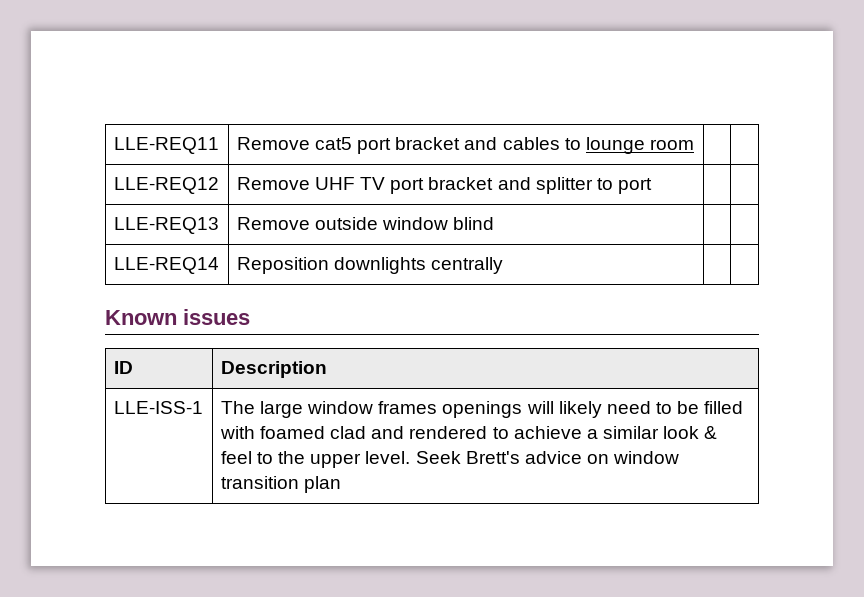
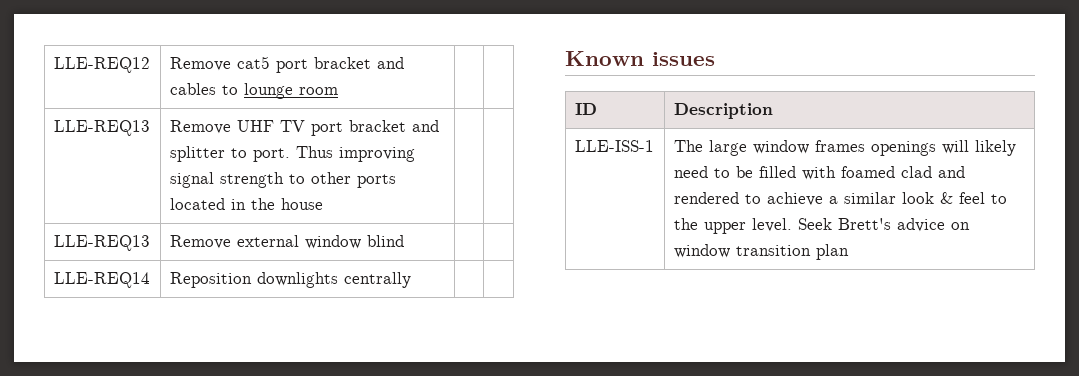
[113,137,219,154] LLE-REQ11 -> [53,57,150,73] LLE-REQ12
[113,177,219,194] LLE-REQ12 -> [53,120,150,136] LLE-REQ13
[617,178,652,194] [113,217,219,234] [236,217,379,230] port | | // LLE-REQ13 | Remove outside -> [252,146,415,162] [169,172,396,188] [169,198,323,210] [53,235,150,251] [169,235,299,249] port. Thus improving signal strength to other ports located in the house | | // LLE-REQ13 | Remove external

